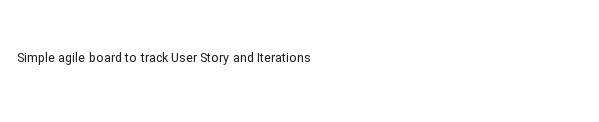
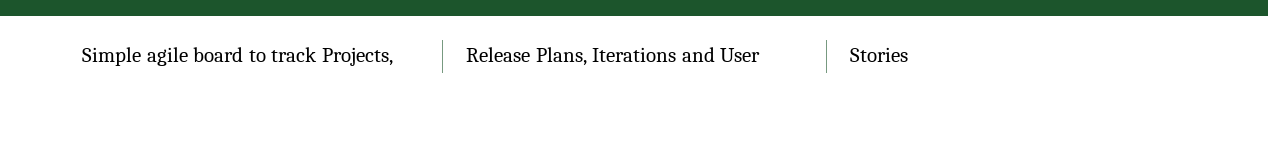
[170,52,311,65] User Story and Iterations -> [321,47,908,66] Projects, Release Plans, Iterations and User Stories

